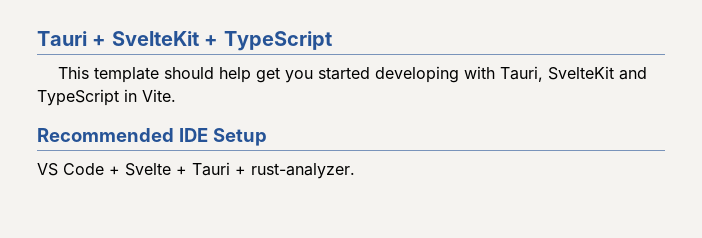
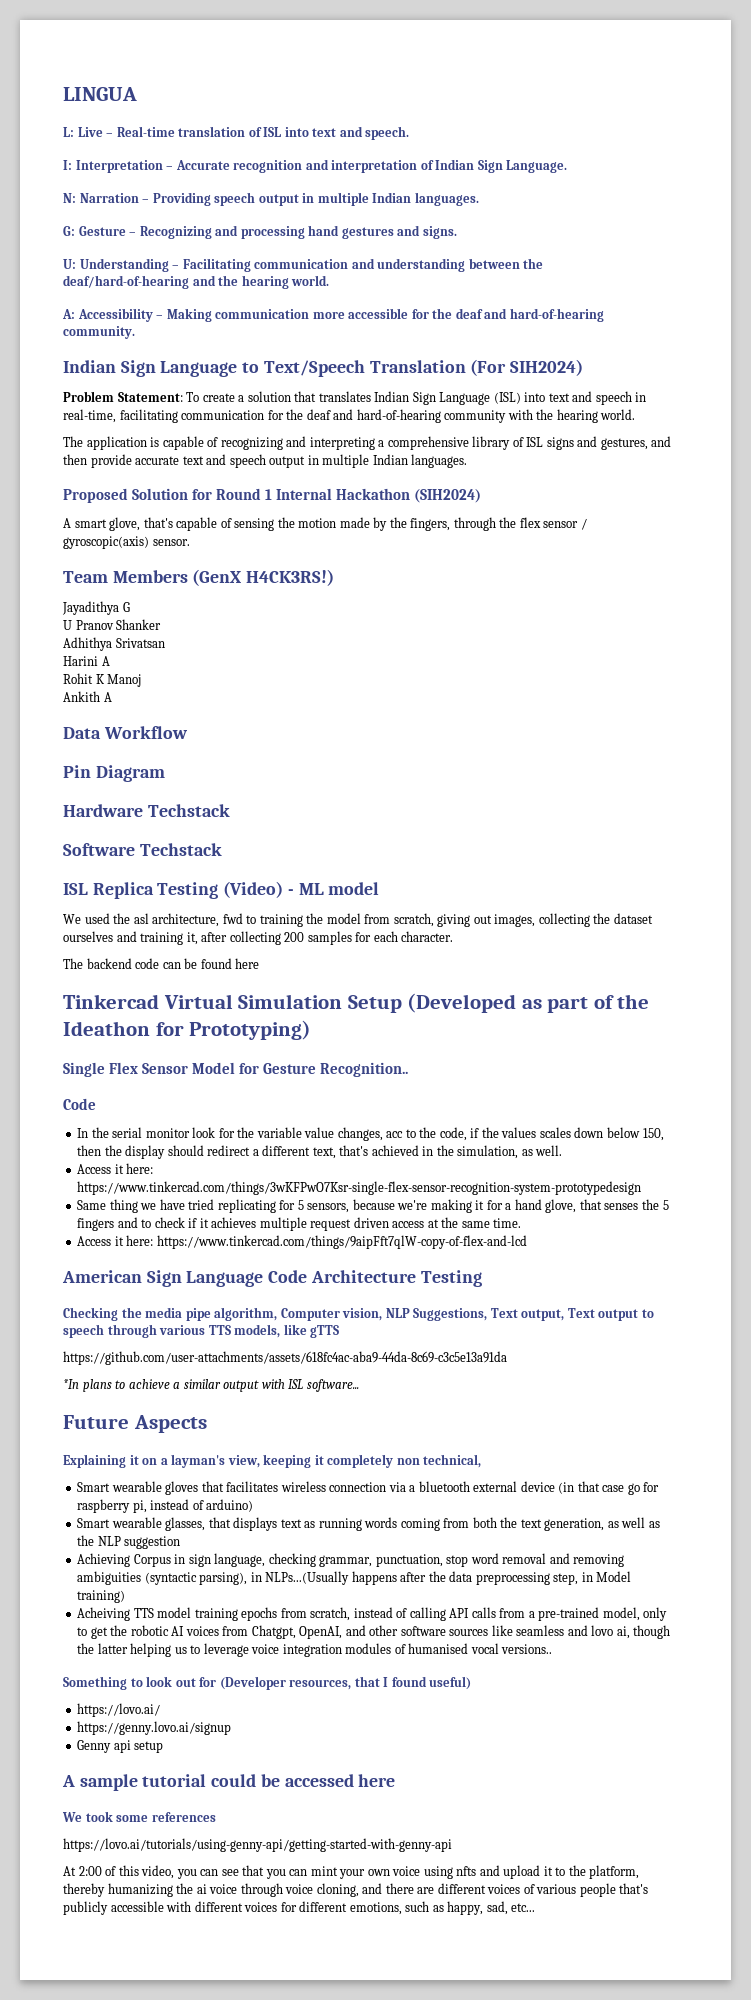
[37,31,332,51] [57,66,647,83] [37,89,176,106] [37,128,267,146] [37,162,355,179] Tauri + SvelteKit + TypeScript // This template should help get you started developing with Tauri, SvelteKit and TypeScript in Vite. // Recommended IDE Setup // VS Code + Svelte + Tauri + rust-analyzer. -> [63,87,137,101] [63,126,410,140] [63,159,568,173] [63,192,479,206] [63,225,457,239] [63,258,544,272] [63,275,330,289] [62,308,604,322] [63,326,135,339] [63,359,584,377] [63,391,647,405] [63,409,636,423] [63,436,672,450] [63,454,468,468] [63,488,482,503] [63,517,587,531] [63,536,190,549] [63,569,335,586] [62,601,130,615] [63,619,162,630] [63,637,165,651] [63,656,110,666] [63,673,142,687] [63,691,112,702] [63,726,188,739] [63,765,165,782] [63,804,230,817] [63,843,222,856] [63,881,380,899] [63,913,653,927] [63,931,454,945] [63,958,260,969] [63,993,650,1013] [63,1020,312,1040] [63,1062,409,1077] [63,1098,96,1110] [77,1127,664,1141] [77,1145,563,1159] [77,1163,154,1174] [77,1181,642,1195] [77,1199,669,1213] [77,1217,522,1231] [77,1235,527,1249] [62,1270,482,1287] [63,1307,654,1321] [63,1324,340,1338] [63,1351,507,1365] [63,1379,359,1392] [63,1415,207,1433] [63,1454,482,1468] [77,1481,660,1495] [77,1499,254,1513] [77,1517,660,1531] [77,1535,181,1549] [77,1553,625,1567] [77,1571,632,1585] [77,1590,126,1603] [77,1607,668,1621] [77,1625,671,1639] [77,1643,553,1657] [63,1676,472,1690] [77,1703,161,1717] [77,1721,232,1735] [77,1740,164,1753] [62,1774,396,1791] [62,1811,216,1822] [63,1838,452,1852] [63,1865,640,1879] [63,1883,649,1897] [63,1901,536,1915] LINGUA // L: Live – Real-time translation of ISL into text and speech. // I: Interpretation – Accurate recognition and interpretation of Indian Sign Language. // N: Narration – Providing speech output in multiple Indian languages. // G: Gesture – Recognizing and processing hand gestures and signs. // U: Understanding – Facilitating communication and understanding between the deaf/hard-of-hearing and the hearing world. // A: Accessibility – Making communication more accessible for the deaf and hard-of-hearing community. // Indian Sign Language to Text/Speech Translation (For SIH2024) // Problem Statement: To create a solution that translates Indian Sign Language (ISL) into text and speech in real-time, facilitating communication for the deaf and hard-of-hearing community with the hearing world. // The application is capable of recognizing and interpreting a comprehensive library of ISL signs and gestures, and then provide accurate text and speech output in multiple Indian languages. // Proposed Solution for Round 1 Internal Hackathon (SIH2024) // A smart glove, that's capable of sensing the motion made by the fingers, through the flex sensor / gyroscopic(axis) sensor. // Team Members (GenX H4CK3RS!) // Jayadithya G // U Pranov Shanker // Adhithya Srivatsan // Harini A // Rohit K Manoj // Ankith A // Data Workflow // Pin Diagram // Hardware Techstack // Software Techstack // ISL Replica Testing (Video) - ML model // We used the asl architecture, fwd to training the model from scratch, giving out images, collecting the dataset ourselves and training it, after collecting 200 samples for each character. // The backend code can be found here // Tinkercad Virtual Simulation Setup (Developed as part of the Ideathon for Prototyping) // Single Flex Sensor Model for Gesture Recognition.. // Code // In the serial monitor look for the variable value changes, acc to the code, if the values scales down below 150, then the display should redirect a different text, that's achieved in the simulation, as well. // Access it here: https://www.tinkercad.com/things/3wKFPwO7Ksr-single-flex-sensor-recognition-system-prototypedesign // Same thing we have tried replicating for 5 sensors, because we're making it for a hand glove, that senses the 5 fingers and to check if it achieves multiple request driven access at the same time. // Access it here: https://www.tinkercad.com/things/9aipFft7qlW-copy-of-flex-and-lcd // American Sign Language Code Architecture Testing // Checking the media pipe algorithm, Computer vision, NLP Suggestions, Text output, Text output to speech through various TTS models, like gTTS // https://github.com/user-attachments/assets/618fc4ac-aba9-44da-8c69-c3c5e13a91da // *In plans to achieve a similar output with ISL software... // Future Aspects // Explaining it on a layman's view, keeping it completely non technical, // Smart wearable gloves that facilitates wireless connection via a bluetooth external device (in that case go for raspberry pi, instead of arduino) // Smart wearable glasses, that displays text as running words coming from both the text generation, as well as the NLP suggestion // Achieving Corpus in sign language, checking grammar, punctuation, stop word removal and removing ambiguities (syntactic parsing), in NLPs...(Usually happens after the data preprocessing step, in Model training) // Acheiving TTS model training epochs from scratch, instead of calling API calls from a pre-trained model, only to get the robotic AI voices from Chatgpt, OpenAI, and other software sources like seamless and lovo ai, though the latter helping us to leverage voice integration modules of humanised vocal versions.. // Something to look out for (Developer resources, that I found useful) // https://lovo.ai/ // https://genny.lovo.ai/signup // Genny api setup // A sample tutorial could be accessed here // We took some references // https://lovo.ai/tutorials/using-genny-api/getting-started-with-genny-api // At 2:00 of this video, you can see that you can mint your own voice using nfts and upload it to the platform, thereby humanizing the ai voice through voice cloning, and there are different voices of various people that's publicly accessible with different voices for different emotions, such as happy, sad, etc...

